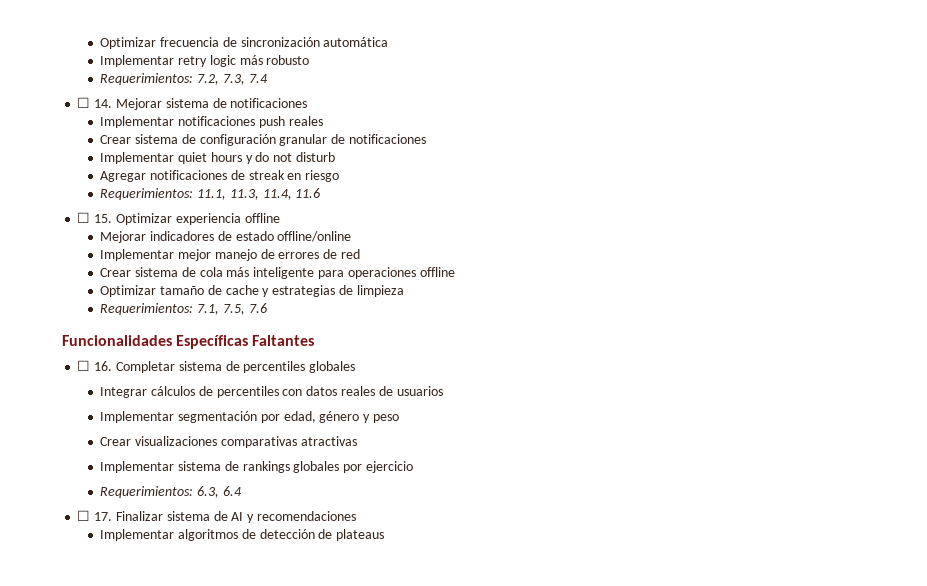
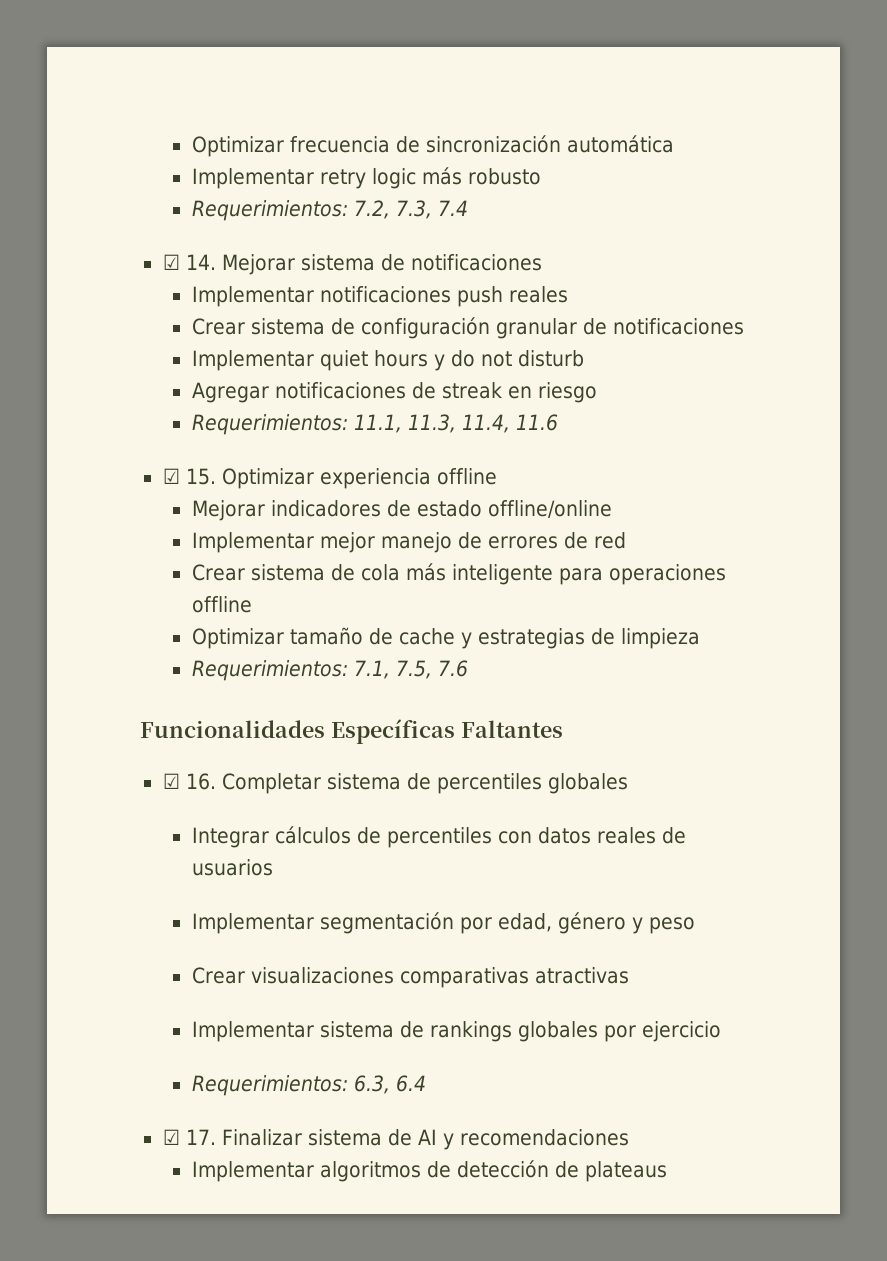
[77,97,91,108] ☐ -> [162,254,180,270] ☑
[77,212,91,223] ☐ -> [162,468,180,484] ☑
[77,360,91,371] ☐ -> [162,773,180,789] ☑
[77,510,91,521] ☐ -> [162,1129,180,1145] ☑

